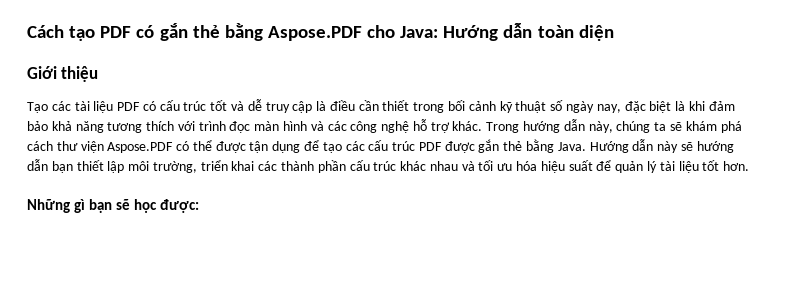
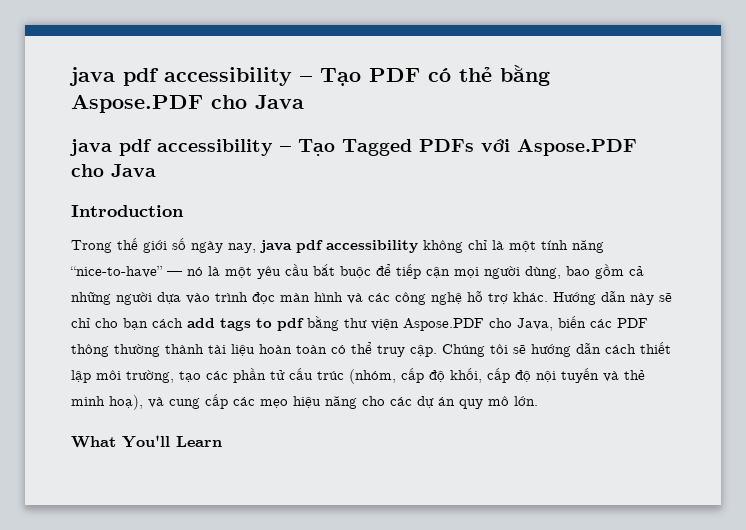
[27,23,188,41] Cách tạo PDF có gắn -> [69,67,451,86] java pdf accessibility – Tạo PDF có
[400,23,614,41] [27,66,99,82] [27,99,735,113] [27,121,195,133] Java: Hướng dẫn toàn diện // Giới thiệu // Tạo các tài liệu PDF có cấu trúc tốt và dễ truy cập là điều cần thiết trong bối cảnh kỹ thuật số ngày nay, đặc biệt là khi đảm bảo khả năng tương thích với -> [255,95,304,109] [69,139,637,156] [71,164,156,177] [71,205,184,217] [71,238,604,253] [70,264,644,279] [71,292,210,305] Java // java pdf accessibility – Tạo Tagged PDFs với Aspose.PDF cho Java // Introduction // Trong thế giới số ngày nay, java pdf accessibility không chỉ là một tính năng “nice‑to‑have” — nó là một yêu cầu bắt buộc để tiếp cận mọi người dùng, bao gồm cả những người dựa vào
[486,119,742,133] [27,139,679,153] Trong hướng dẫn này, chúng ta sẽ khám phá cách thư viện Aspose.PDF có thể được tận dụng để tạo các cấu trúc PDF được gắn thẻ bằng Java. Hướng dẫn này -> [553,291,672,305] [71,316,648,331] [71,342,508,357] Hướng dẫn này sẽ chỉ cho bạn cách add tags to pdf bằng thư viện Aspose.PDF cho Java, biến các PDF thông thường thành tài liệu hoàn toàn có thể truy cập. Chúng tôi
[51,161,73,173] bạn -> [605,344,636,354] cách
[200,160,750,173] [27,199,200,213] triển khai các thành phần cấu trúc khác nhau và tối ưu hóa hiệu suất để quản lý tài liệu tốt hơn. // Những gì bạn sẽ học được: -> [179,368,645,384] [71,394,538,410] [71,435,222,448] tạo các phần tử cấu trúc (nhóm, cấp độ khối, cấp độ nội tuyến và thẻ minh hoạ), và cung cấp các mẹo hiệu năng cho các dự án quy mô lớn. // What You'll Learn

